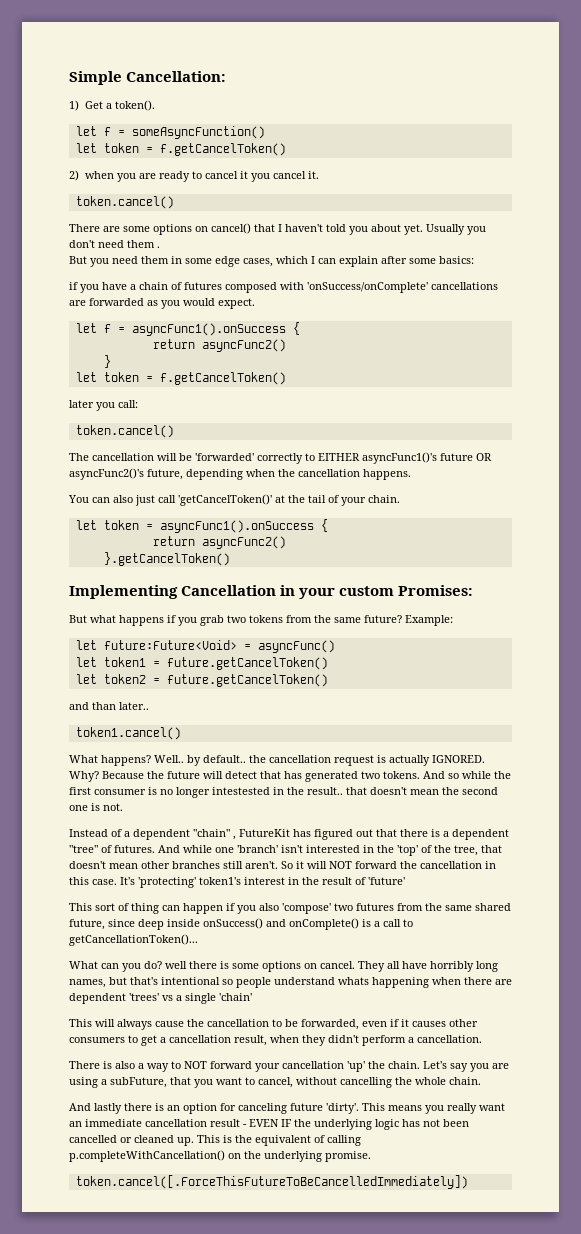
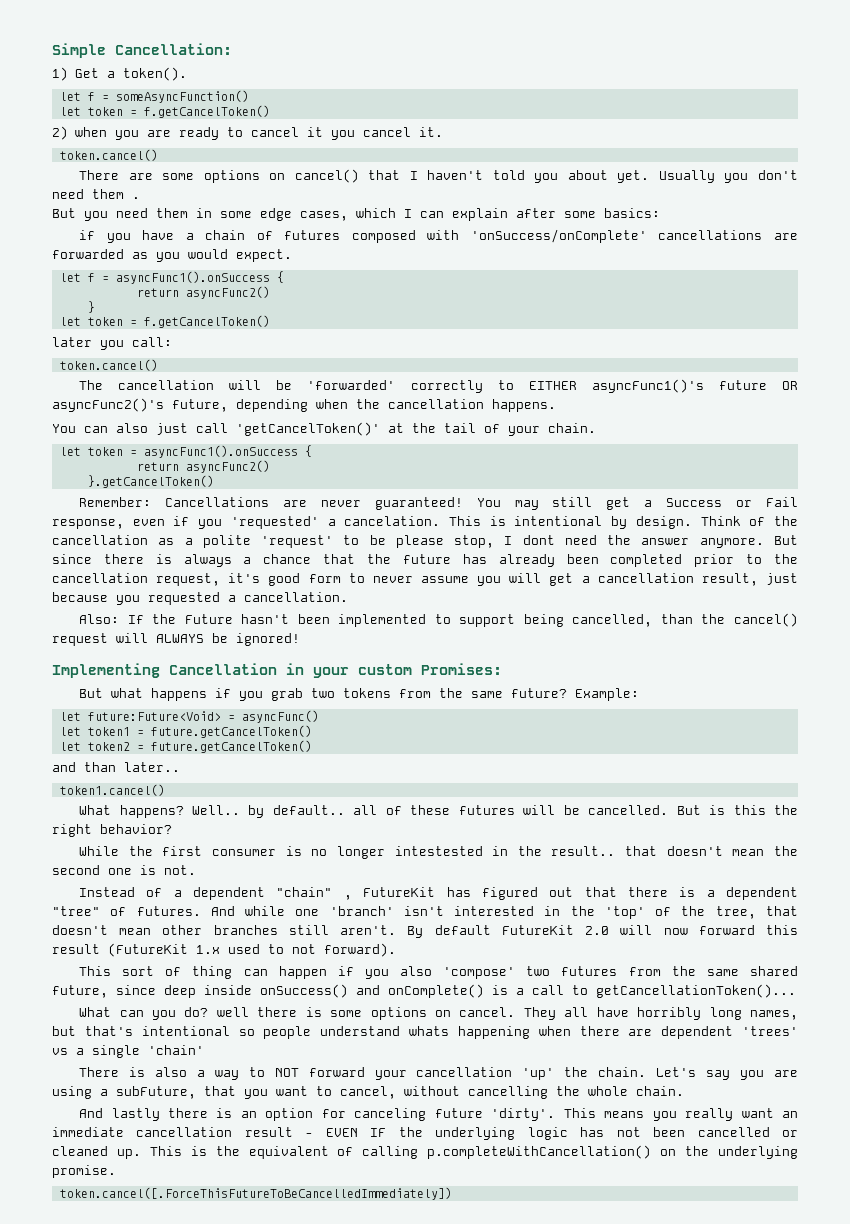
(230, 559) none -> [79,497,798,510] [52,516,798,529] [52,535,798,548] [52,554,799,567] [52,573,798,586] [52,592,348,605] [79,613,799,627] [52,633,300,646] // Remember: Cancellations are never guaranteed! You may still get a Success or Fail response, even if you 'requested' a cancelation. This is intentional by design. Think of the cancellation as a polite 'request' to be please stop, I dont need the answer anymore. But since there is always a chance that the future has already been completed prior to the cancellation request, it's good form to never assume you will get a cancellation result, just because you requested a cancellation. // Also: If the Future hasn't been implemented to support being cancelled, than the cancel() request will ALWAYS be ignored!
[249,755,485,766] [69,771,491,782] the cancellation request is actually IGNORED. Why? Because the future will detect that has generated two tokens. And so while -> [353,805,799,815] [52,824,172,837] [79,846,120,856] all of these futures will be cancelled. But is this the right behavior? // While
[281,861,496,869] [69,877,405,888] So it will NOT forward the cancellation in this case. It's 'protecting' token1's interest in the result of 'future' -> [407,925,799,938] [52,943,396,957] By default FutureKit 2.0 will now forward this result (FutureKit 1.x used to not forward).
[69,1019,478,1030] [69,1035,482,1046] // This will always cause the cancellation to be forwarded, even if it causes other consumers to get a cancellation result, when they didn't perform a cancellation. -> (204, 1050) none

